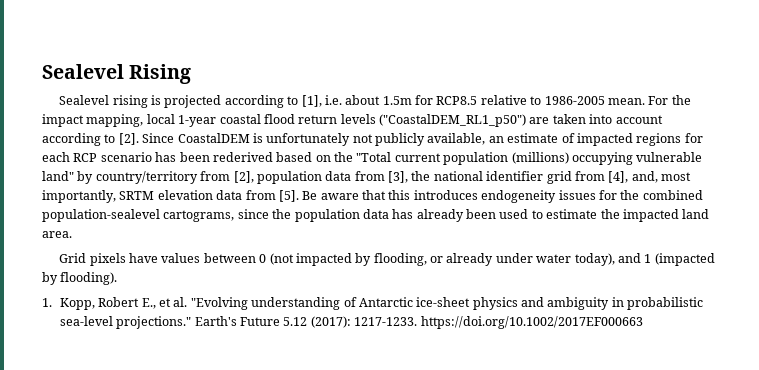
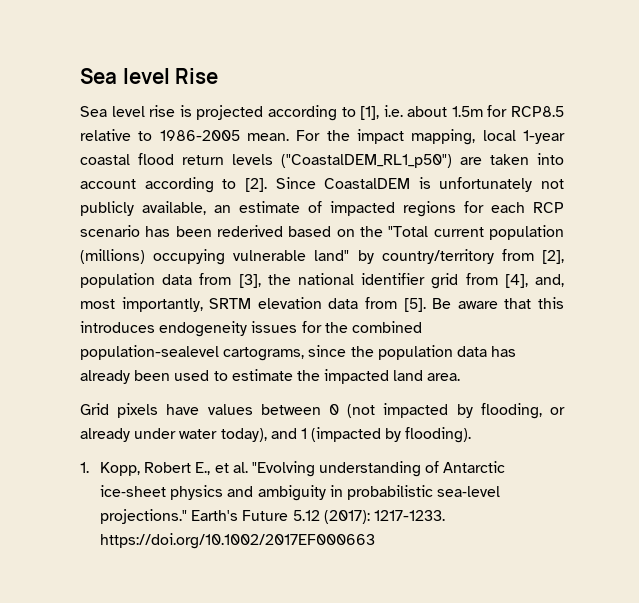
[42,64,192,84] [59,95,148,108] Sealevel Rising // Sealevel rising -> [80,68,219,84] [80,105,176,117] Sea level Rise // Sea level rise

